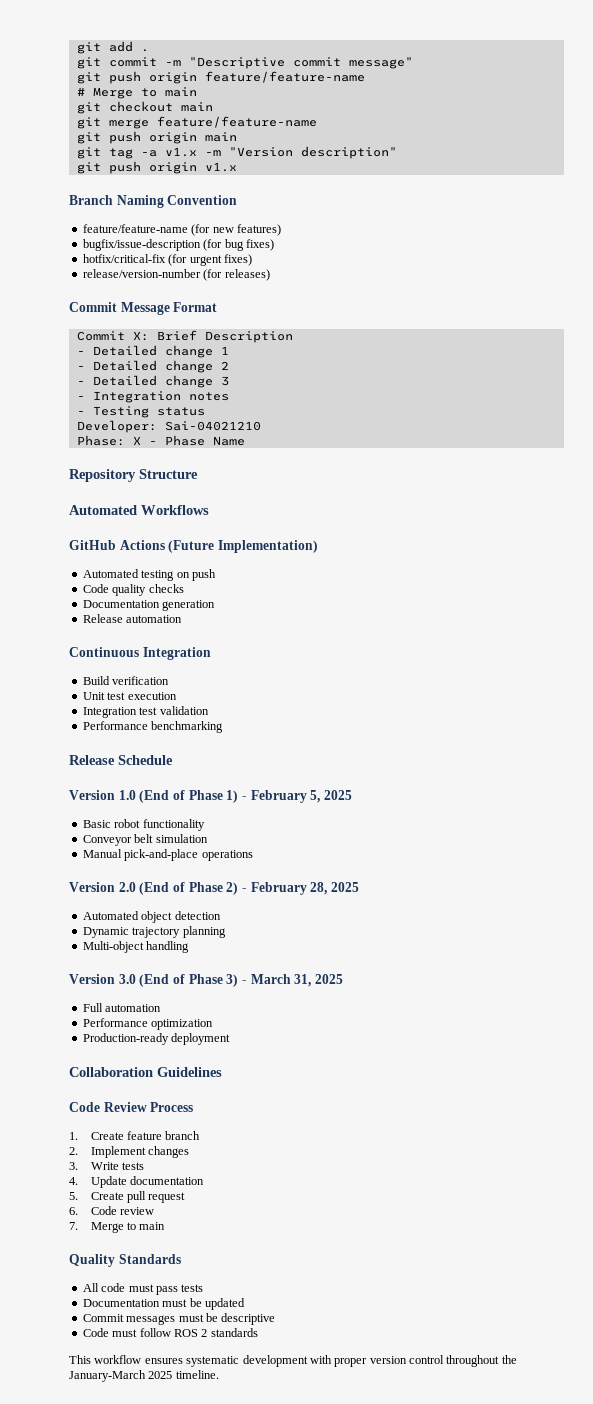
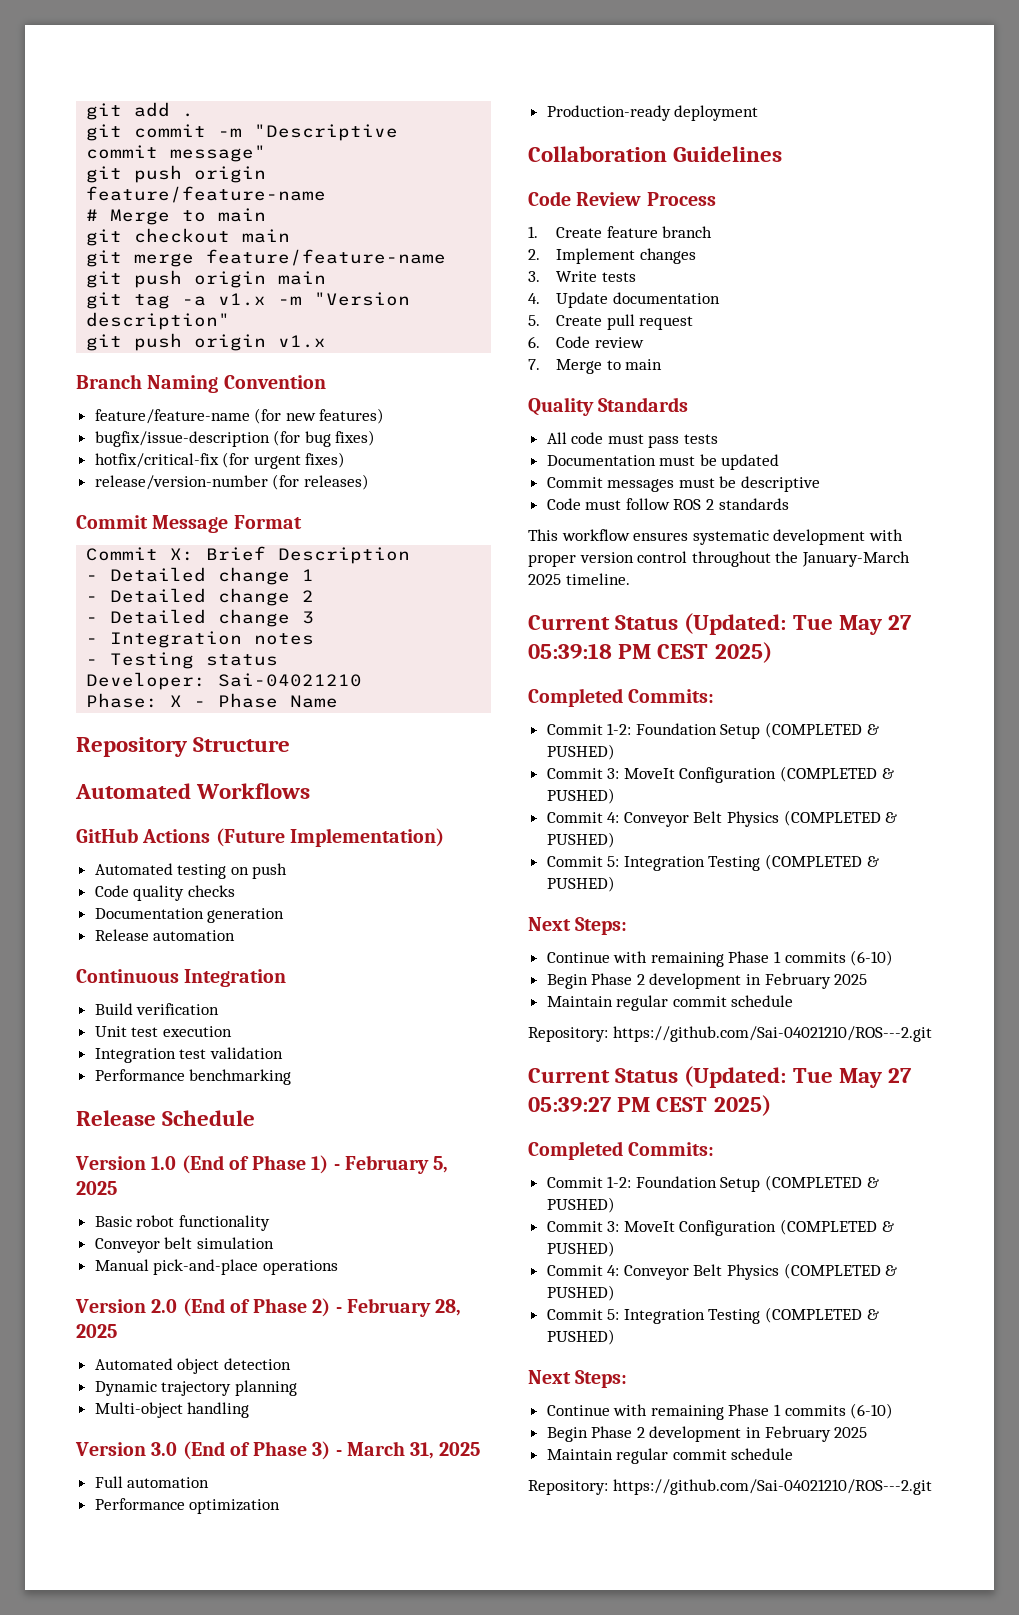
(219, 1374) none -> [528,613,913,635] [528,642,772,663] [528,688,715,707] [546,722,879,739] [546,744,615,760] [546,766,894,783] [546,788,615,804] [546,810,898,827] [546,832,615,848] [546,854,879,871] [546,876,615,892] [528,917,628,935] [546,950,894,967] [546,973,868,989] [546,995,794,1011] [528,1026,932,1042] [528,1066,913,1088] [528,1095,771,1116] [528,1141,715,1160] [546,1175,879,1192] [546,1197,615,1213] [546,1219,894,1236] [546,1241,615,1257] [546,1263,898,1280] [546,1285,615,1301] [546,1307,879,1324] [546,1329,615,1345] [528,1370,628,1388] [546,1403,894,1420] [546,1426,868,1442] [546,1448,794,1464] [528,1479,932,1495] // Current Status (Updated: Tue May 27 05:39:18 PM CEST 2025) // Completed Commits: // Commit 1-2: Foundation Setup (COMPLETED & PUSHED) // Commit 3: MoveIt Configuration (COMPLETED & PUSHED) // Commit 4: Conveyor Belt Physics (COMPLETED & PUSHED) // Commit 5: Integration Testing (COMPLETED & PUSHED) // Next Steps: // Continue with remaining Phase 1 commits (6-10) // Begin Phase 2 development in February 2025 // Maintain regular commit schedule // Repository: https://github.com/Sai-04021210/ROS---2.git // Current Status (Updated: Tue May 27 05:39:27 PM CEST 2025) // Completed Commits: // Commit 1-2: Foundation Setup (COMPLETED & PUSHED) // Commit 3: MoveIt Configuration (COMPLETED & PUSHED) // Commit 4: Conveyor Belt Physics (COMPLETED & PUSHED) // Commit 5: Integration Testing (COMPLETED & PUSHED) // Next Steps: // Continue with remaining Phase 1 commits (6-10) // Begin Phase 2 development in February 2025 // Maintain regular commit schedule // Repository: https://github.com/Sai-04021210/ROS---2.git

